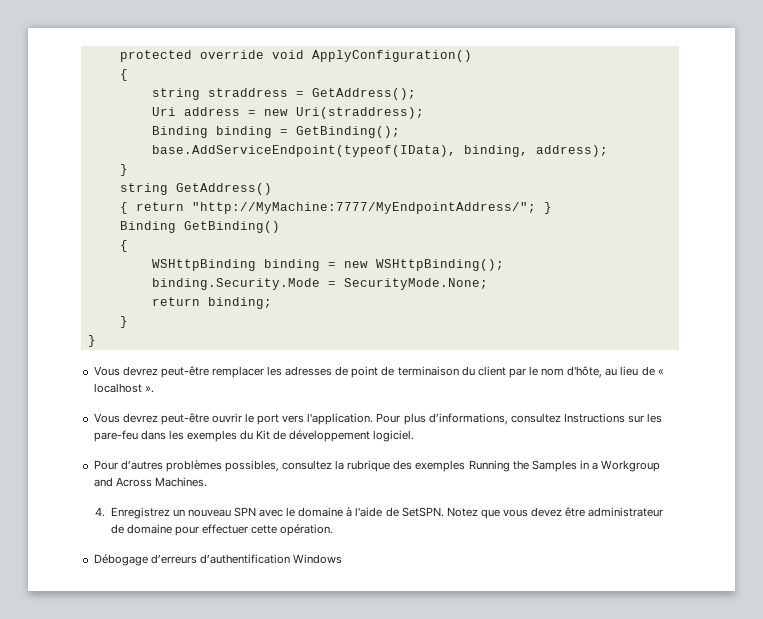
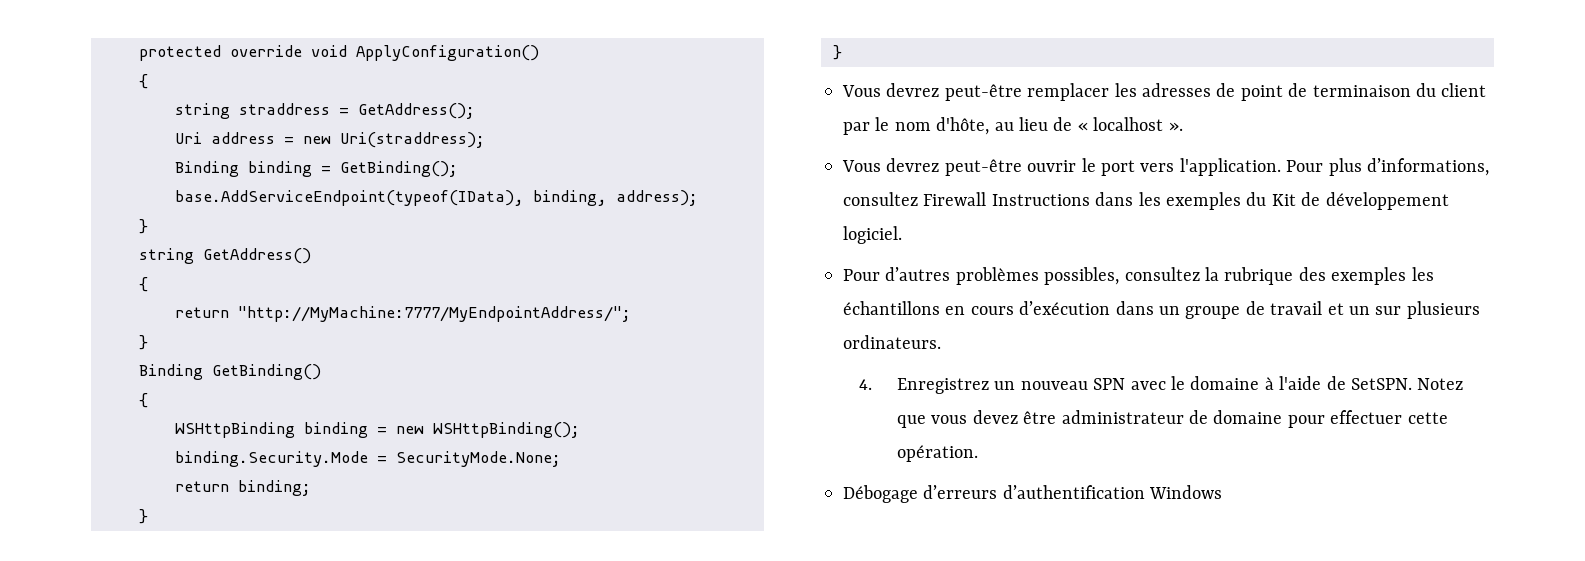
(128, 208) none -> (148, 284) //
(536, 208) none -> (631, 314) //
[563,413,663,423] [93,430,138,442] Instructions sur les pare-feu -> [923,192,1090,206] Firewall Instructions
[468,460,661,472] [93,477,207,487] Running the Samples in a Workgroup and Across Machines. -> [1411,267,1434,281] [843,301,1480,319] [843,335,941,349] les échantillons en cours d’exécution dans un groupe de travail et un sur plusieurs ordinateurs.

